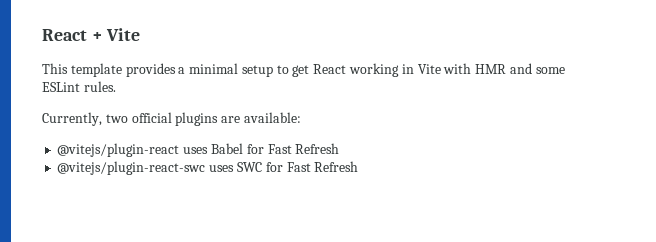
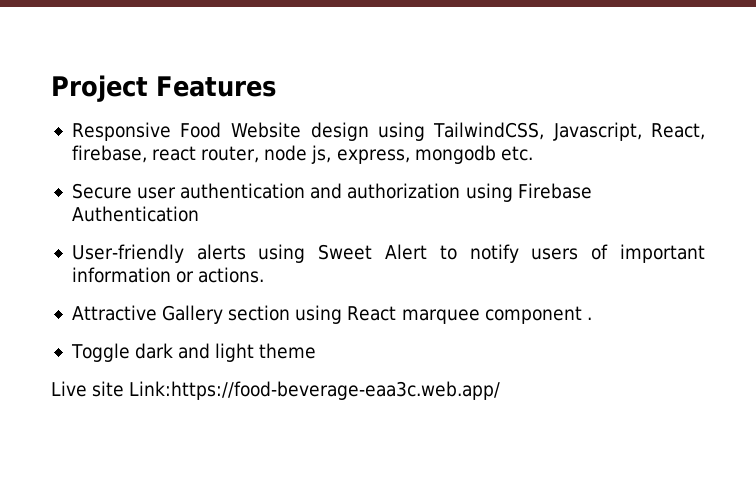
[42,28,141,41] [42,63,565,77] [42,81,116,92] [42,112,301,126] [57,143,340,157] [57,161,359,175] React + Vite // This template provides a minimal setup to get React working in Vite with HMR and some ESLint rules. // Currently, two official plugins are available: // @vitejs/plugin-react uses Babel for Fast Refresh // @vitejs/plugin-react-swc uses SWC for Fast Refresh -> [51,75,276,102] [71,122,706,141] [71,145,533,164] [71,183,592,202] [71,206,199,222] [71,244,705,263] [71,267,265,283] [71,305,592,324] [70,343,317,362] [51,381,501,400] Project Features // Responsive Food Website design using TailwindCSS, Javascript, React, firebase, react router, node js, express, mongodb etc. // Secure user authentication and authorization using Firebase Authentication // User-friendly alerts using Sweet Alert to notify users of important information or actions. // Attractive Gallery section using React marquee component . // Toggle dark and light theme // Live site Link:https://food-beverage-eaa3c.web.app/

